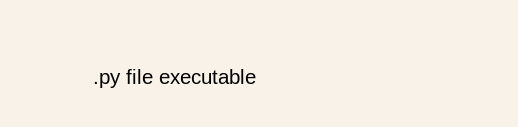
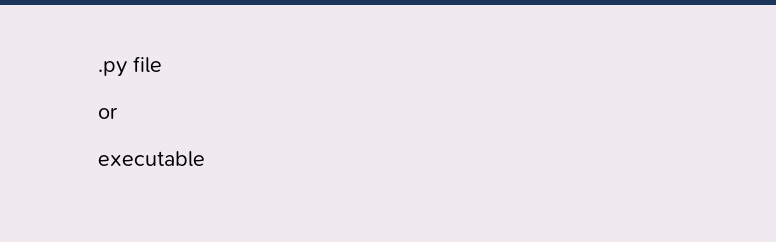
(153, 76) none -> [98,107,118,119] // or //

